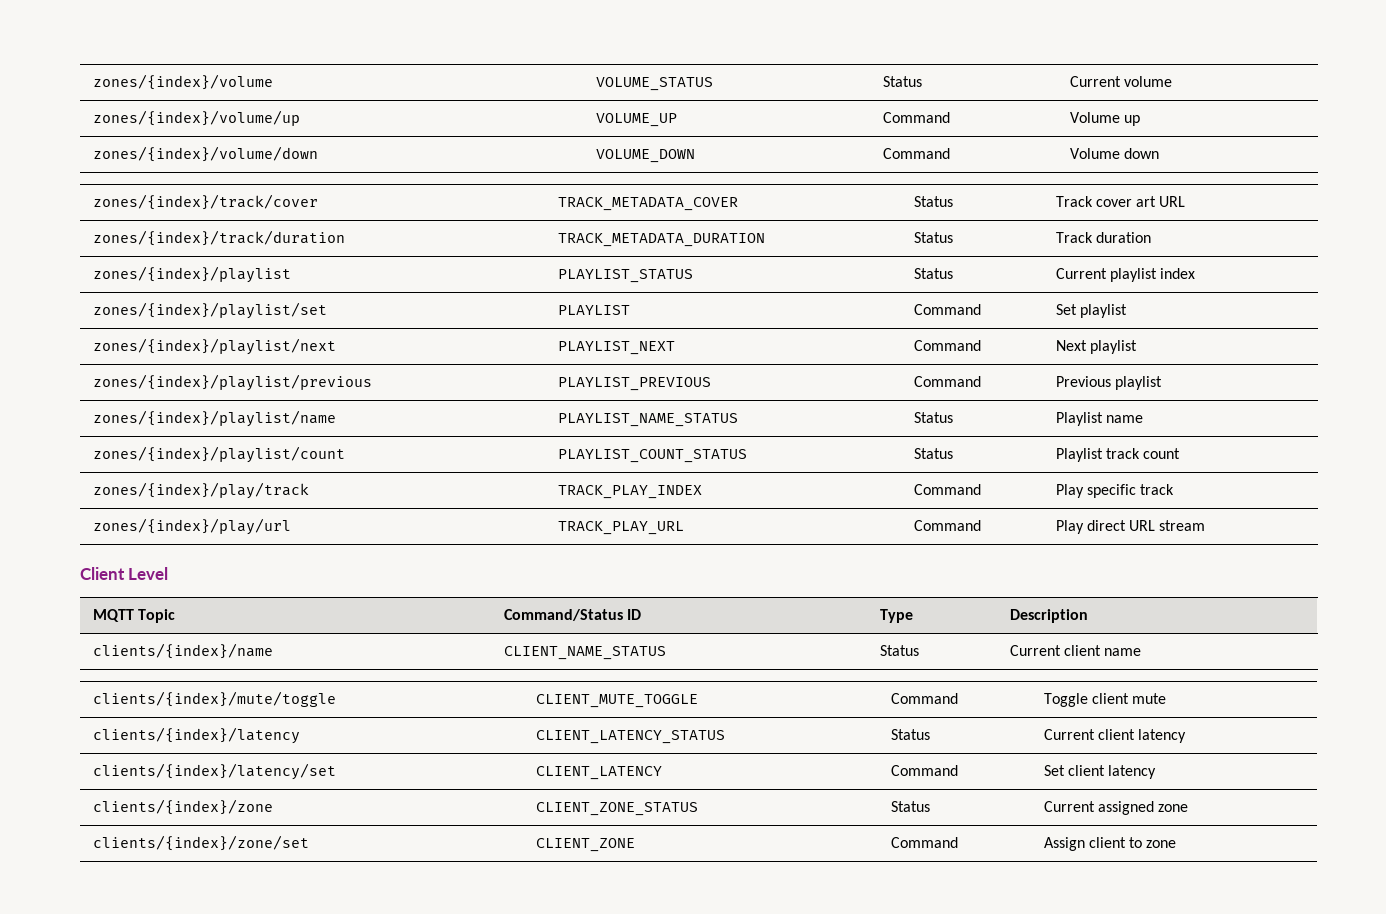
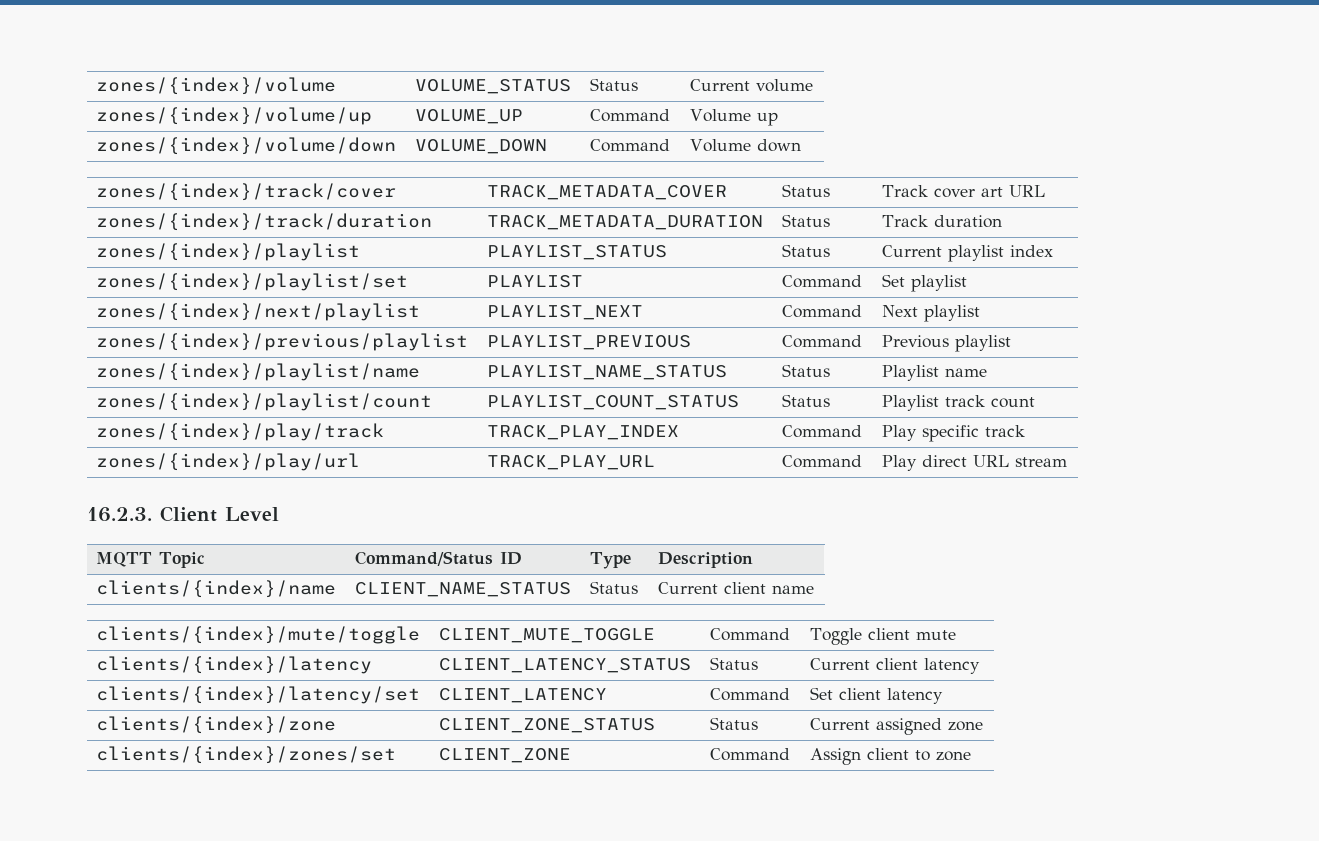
[92,338,336,355] zones/{index}/playlist/next -> [96,303,421,321] zones/{index}/next/playlist
[92,374,372,391] zones/{index}/playlist/previous -> [96,333,469,351] zones/{index}/previous/playlist
(1206, 525) none -> [87,507,152,522] 16.2.3.
[92,835,309,851] clients/{index}/zone/set -> [96,746,397,764] clients/{index}/zones/set

